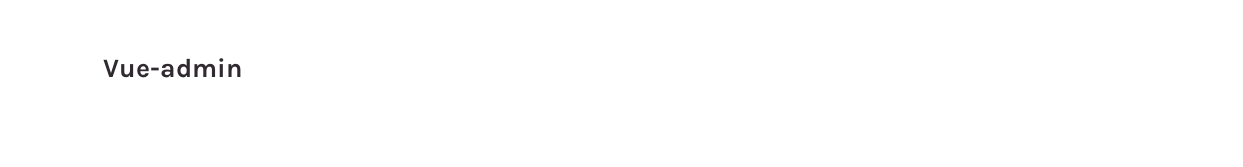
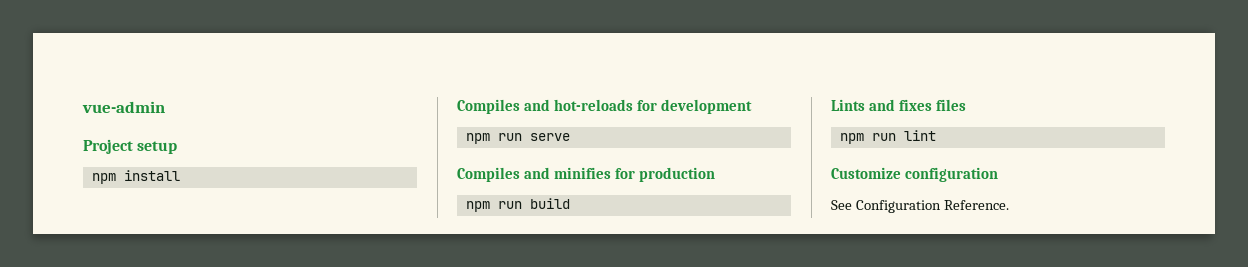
[103,58,243,78] Vue-admin -> [82,101,165,113] [83,139,178,154] [91,170,180,184] [457,99,753,114] [465,133,570,144] [457,167,716,182] [465,198,570,212] [831,99,967,111] [839,130,936,144] [831,167,999,182] [831,200,1009,213] vue-admin // Project setup // npm install // Compiles and hot-reloads for development // npm run serve // Compiles and minifies for production // npm run build // Lints and fixes files // npm run lint // Customize configuration // See Configuration Reference.

